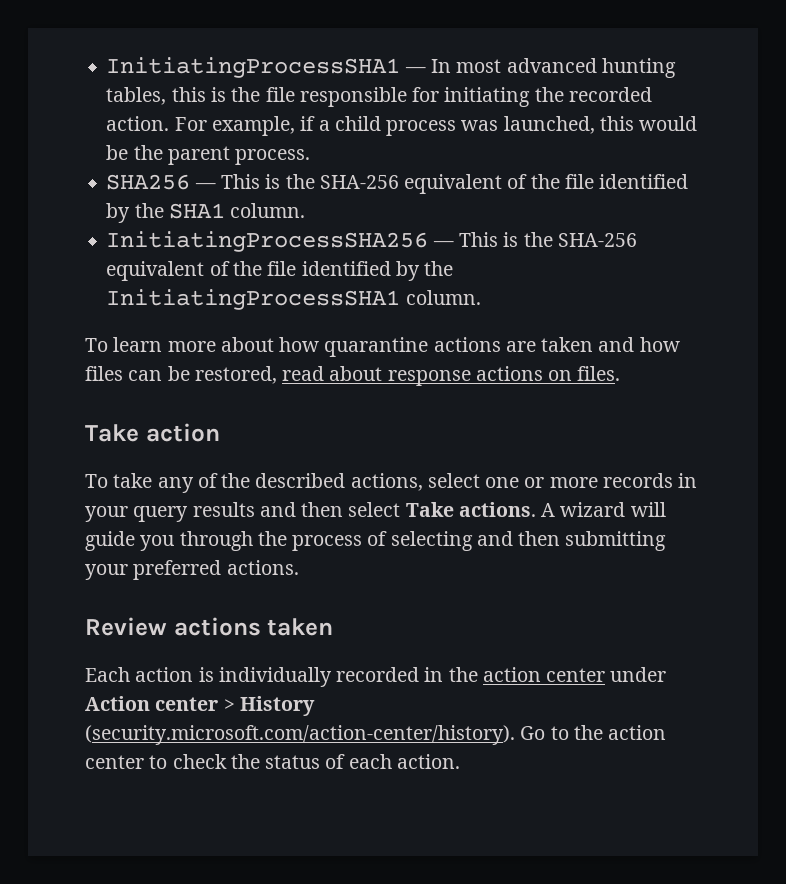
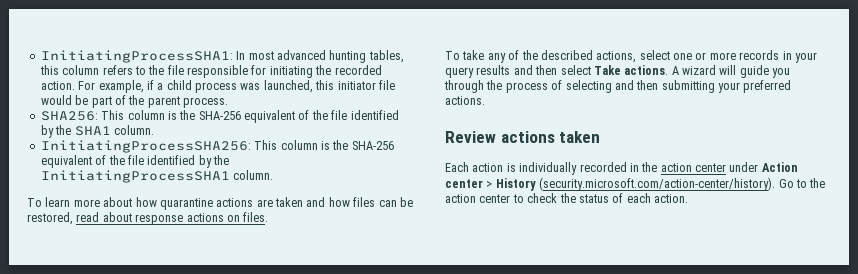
[106,57,426,78] InitiatingProcessSHA1 — -> [40,50,233,63] InitiatingProcessSHA1:
[210,87,226,102] is -> [62,65,146,75] column refers to
[639,116,698,131] [106,145,129,160] would be -> [337,80,395,90] [40,95,126,108] initiator file would be part of
[106,174,260,190] SHA256 — This -> [40,110,165,121] SHA256: This column
[106,231,498,252] InitiatingProcessSHA256 — This -> [40,140,318,153] InitiatingProcessSHA256: This column
[85,423,220,442] // Take action -> (269, 217) none

